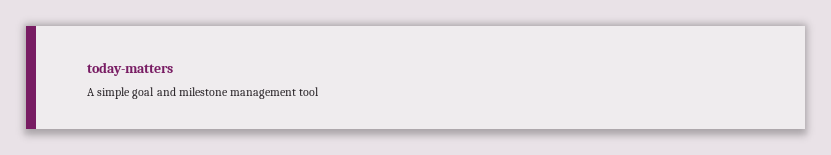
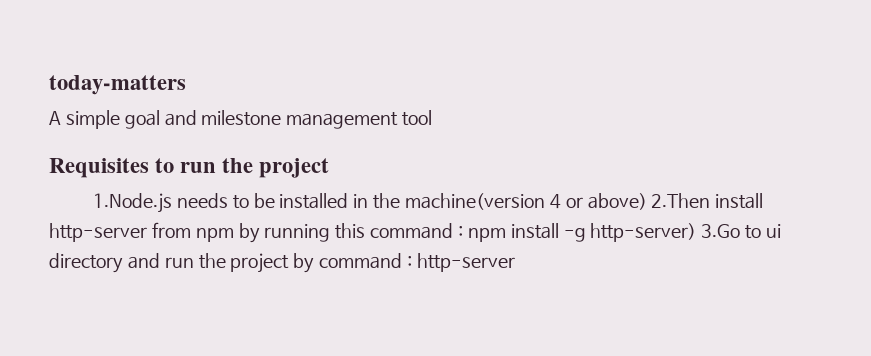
(320, 91) none -> [49,158,330,178] [93,193,764,213] [49,222,782,243] [49,253,515,273] // Requisites to run the project // 1.Node.js needs to be installed in the machine(version 4 or above) 2.Then install http-server from npm by running this command : npm install -g http-server) 3.Go to ui directory and run the project by command : http-server

